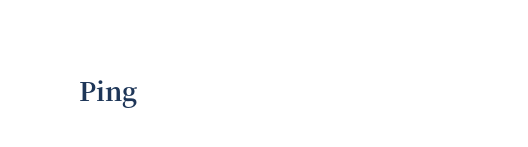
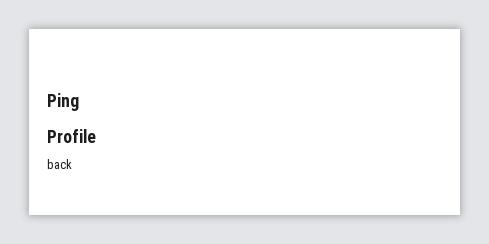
(137, 94) none -> [47,129,96,143] [47,159,72,169] // Profile // back

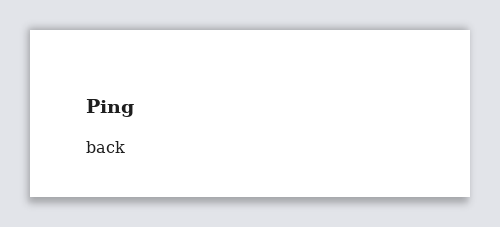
[47,129,96,143] // Profile -> (134, 108) none

